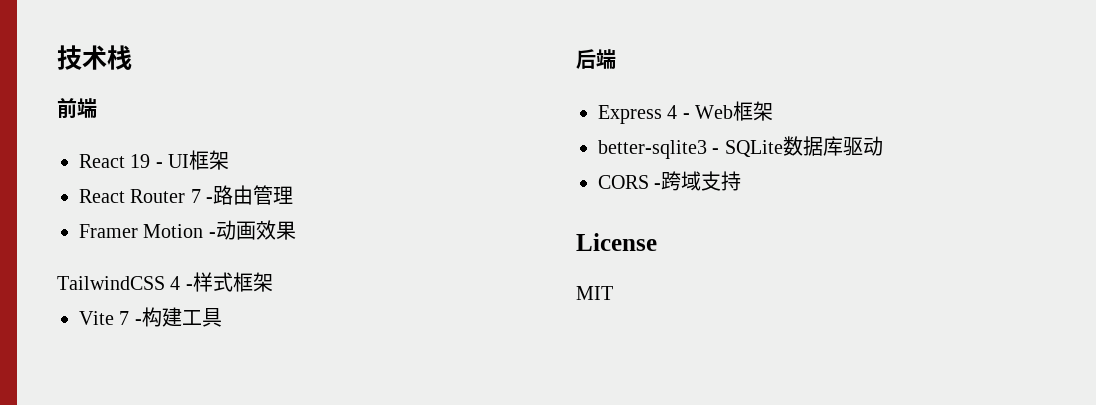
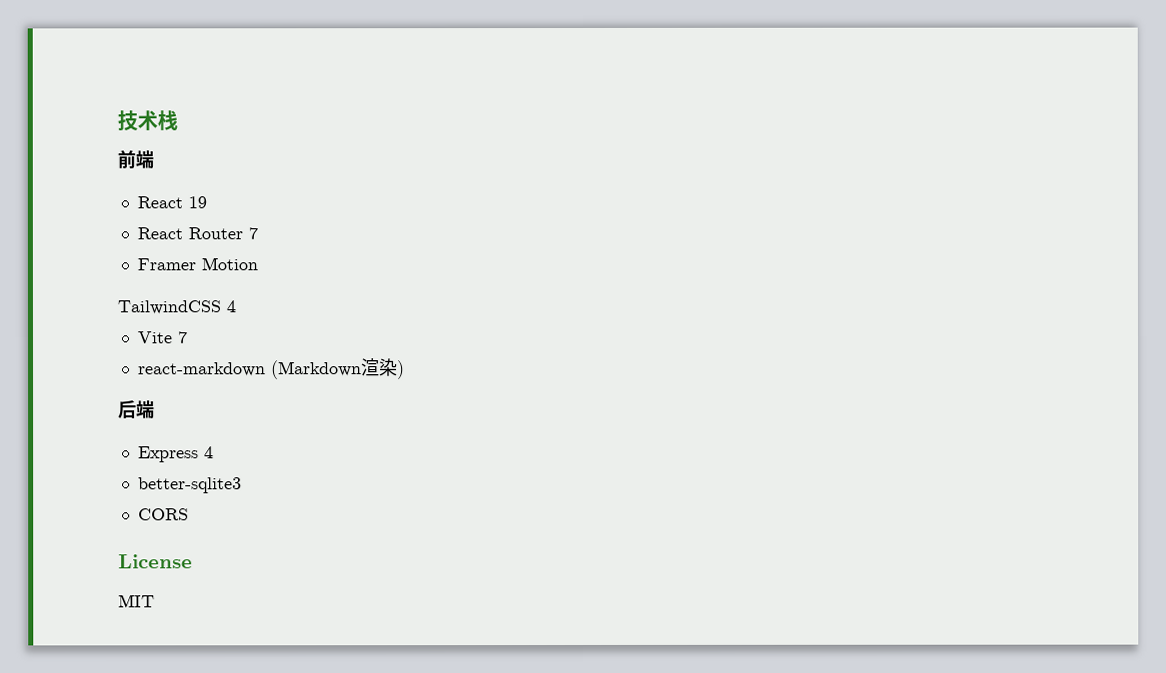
[155,150,230,170] - UI框架 -> (207, 202) none
[206,185,294,205] -路由管理 -> (258, 233) none
[208,220,296,240] -动画效果 -> (258, 264) none
[185,272,273,292] -样式框架 -> (236, 306) none
[134,307,222,327] -构建工具 -> [137,358,405,380] // react-markdown (Markdown渲染)
[682,101,774,121] [598,136,883,159] [598,171,742,191] - Web框架 // better-sqlite3 - SQLite数据库驱动 // CORS -跨域支持 -> [137,477,242,494] [137,508,189,521] // better-sqlite3 // CORS

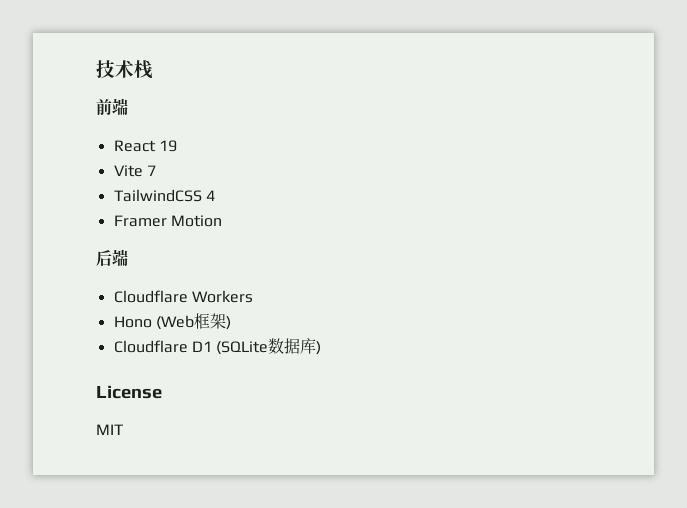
[136,227,258,240] React Router 7 -> [113,165,156,177] [113,189,215,202] Vite 7 // TailwindCSS 4
[117,300,236,315] [136,331,188,344] [137,358,405,380] [118,400,155,419] [137,446,214,463] [137,477,242,494] [137,508,189,521] TailwindCSS 4 // Vite 7 // react-markdown (Markdown渲染) // 后端 // Express 4 // better-sqlite3 // CORS -> [96,249,128,267] [113,290,253,303] [113,313,231,330] [113,338,322,355] 后端 // Cloudflare Workers // Hono (Web框架) // Cloudflare D1 (SQLite数据库)

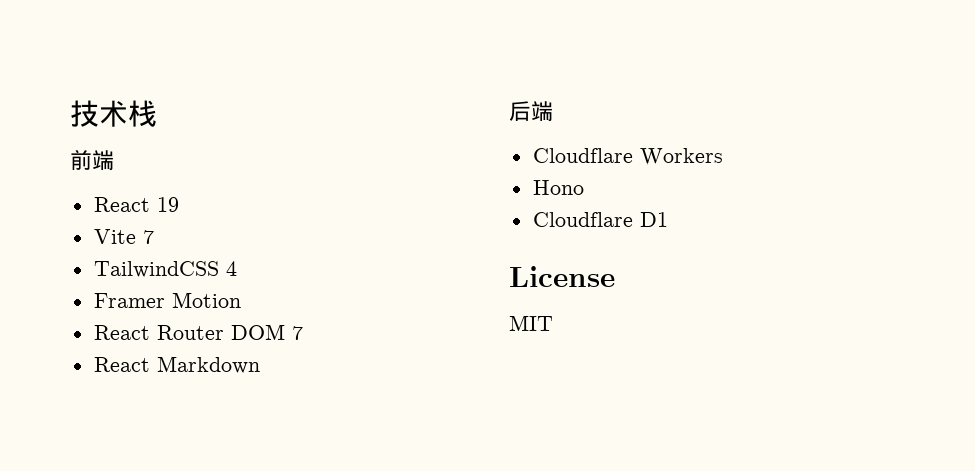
(222, 221) none -> [93,324,303,340] [93,356,260,374] // React Router DOM 7 // React Markdown
[155,313,231,330] (Web框架) -> (584, 187) none
[216,338,322,355] (SQLite数据库) -> (668, 219) none

